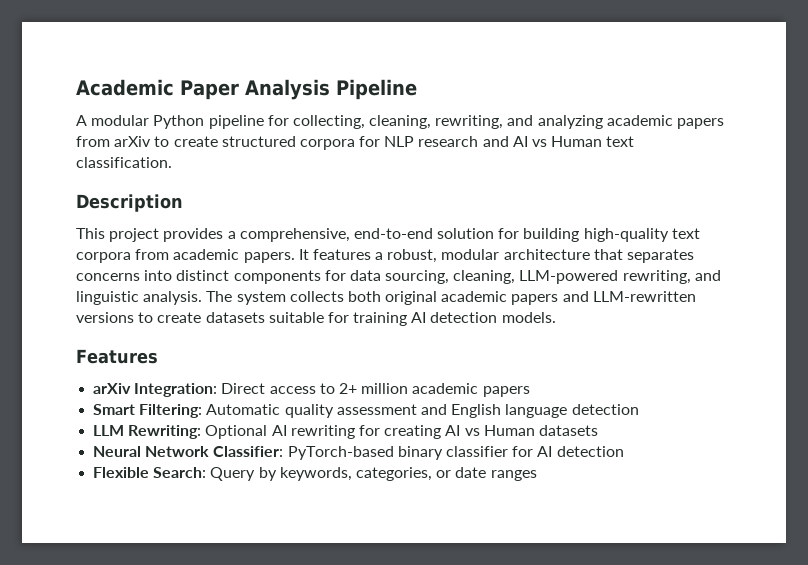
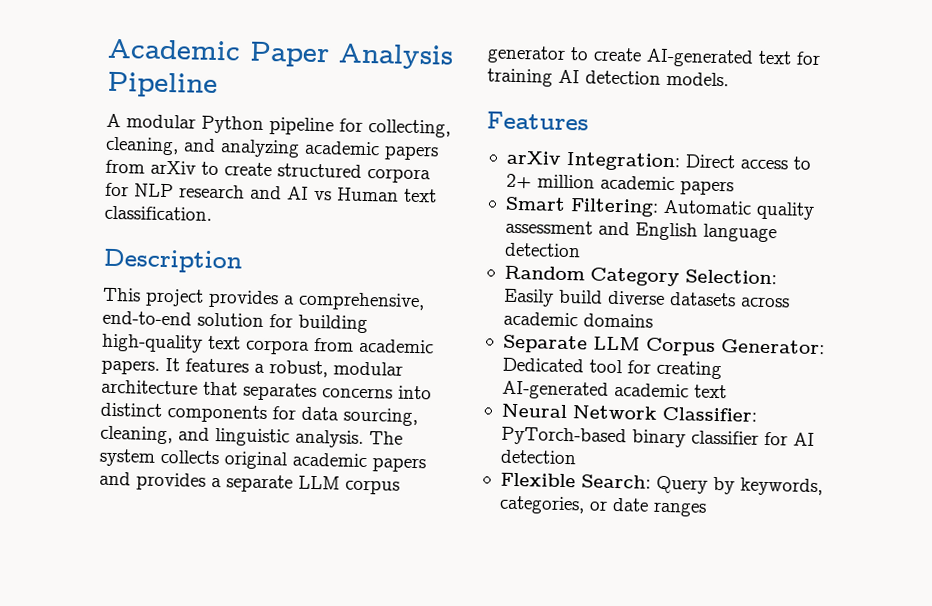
[435,115,504,129] rewriting, -> (179, 146) none
[519,270,691,284] LLM-powered rewriting, -> (173, 435) none
[347,291,381,302] both -> (220, 457) none
[592,291,696,302] [76,312,324,323] LLM-rewritten versions to create datasets suitable -> [136,472,400,495] [487,45,792,68] provides a separate LLM corpus generator to create AI-generated text
[93,425,598,439] LLM Rewriting: Optional AI rewriting for creating AI vs Human datasets -> [503,265,777,287] [502,288,790,308] [502,311,653,328] [502,334,825,356] [501,357,722,380] [501,380,727,400] Random Category Selection: Easily build diverse datasets across academic domains // Separate LLM Corpus Generator: Dedicated tool for creating AI-generated academic text

